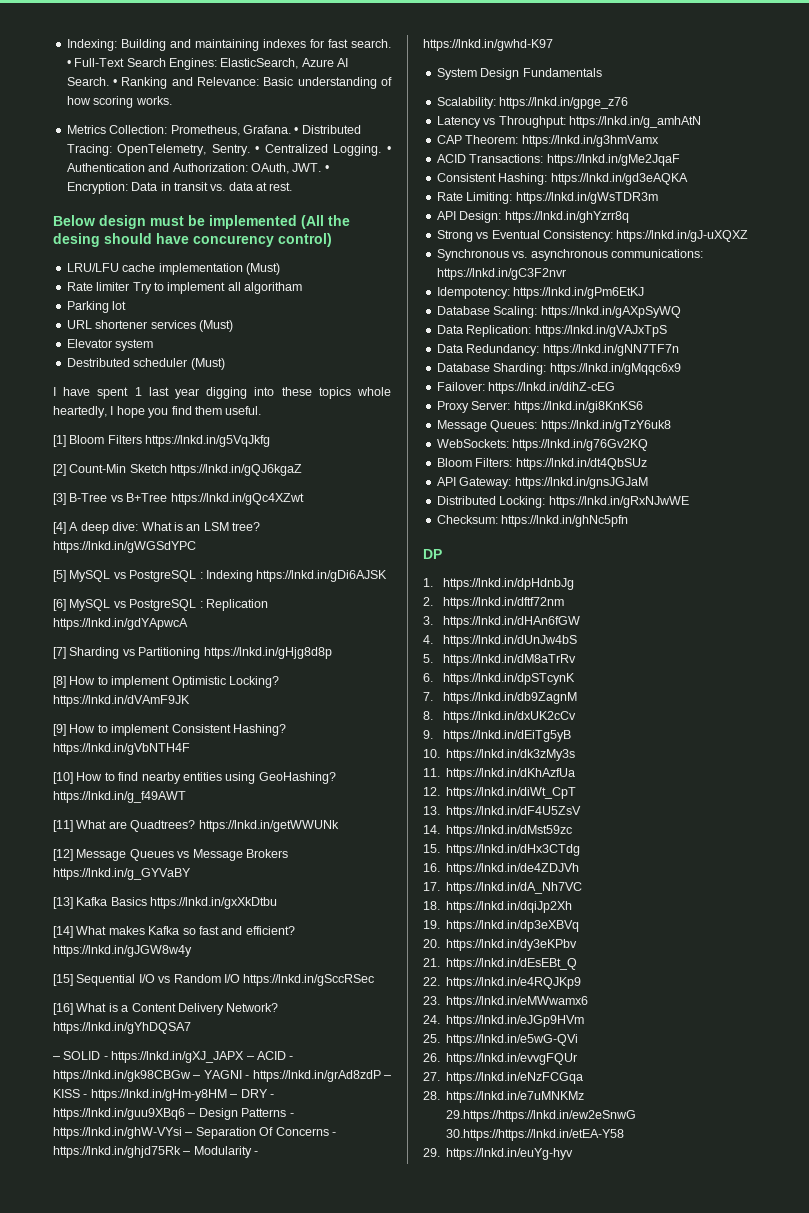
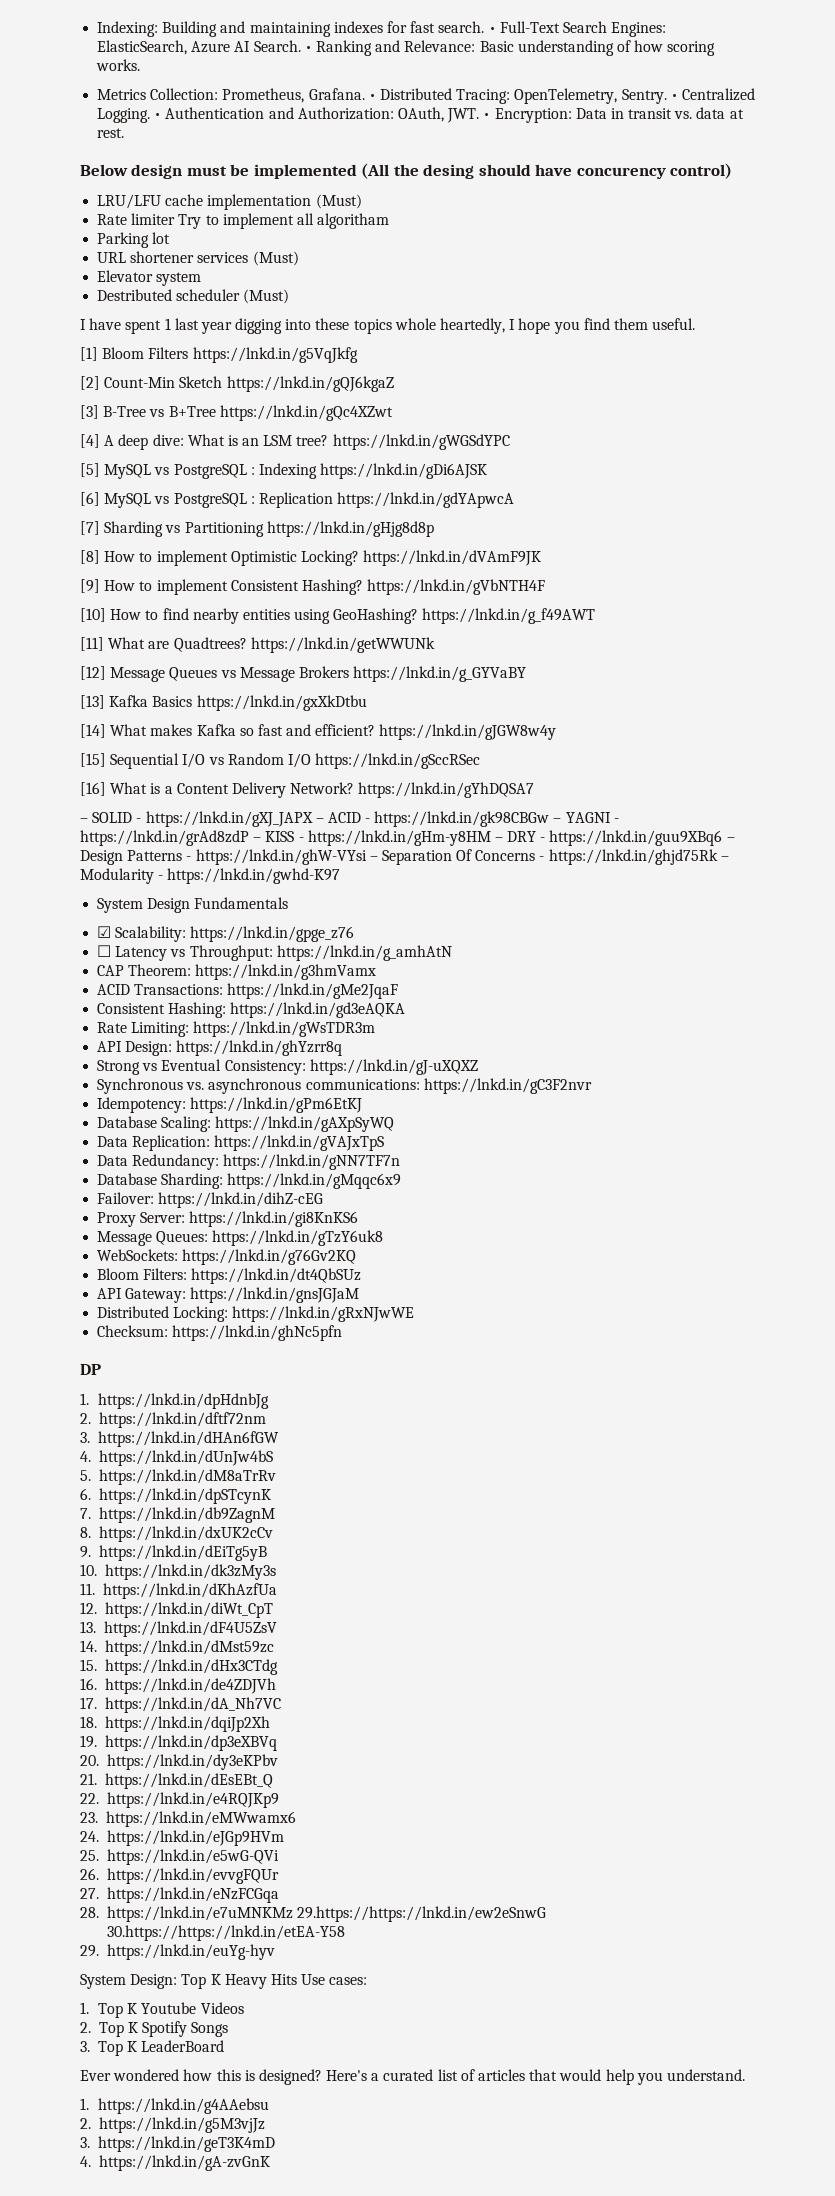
(602, 72) none -> [97,926,112,938] ☑
(629, 103) none -> [97,945,112,957] ☐
(574, 1154) none -> [80,1974,368,1989] [80,2002,244,2018] [80,2021,229,2037] [80,2040,225,2056] [80,2069,745,2085] [80,2098,270,2114] [80,2117,265,2133] [80,2136,276,2152] [80,2155,270,2171] // System Design: Top K Heavy Hits Use cases: // 1. Top K Youtube Videos // 2. Top K Spotify Songs // 3. Top K LeaderBoard // Ever wondered how this is designed? Here's a curated list of articles that would help you understand. // 1. https://lnkd.in/g4AAebsu // 2. https://lnkd.in/g5M3vjJz // 3. https://lnkd.in/geT3K4mD // 4. https://lnkd.in/gA-zvGnK

